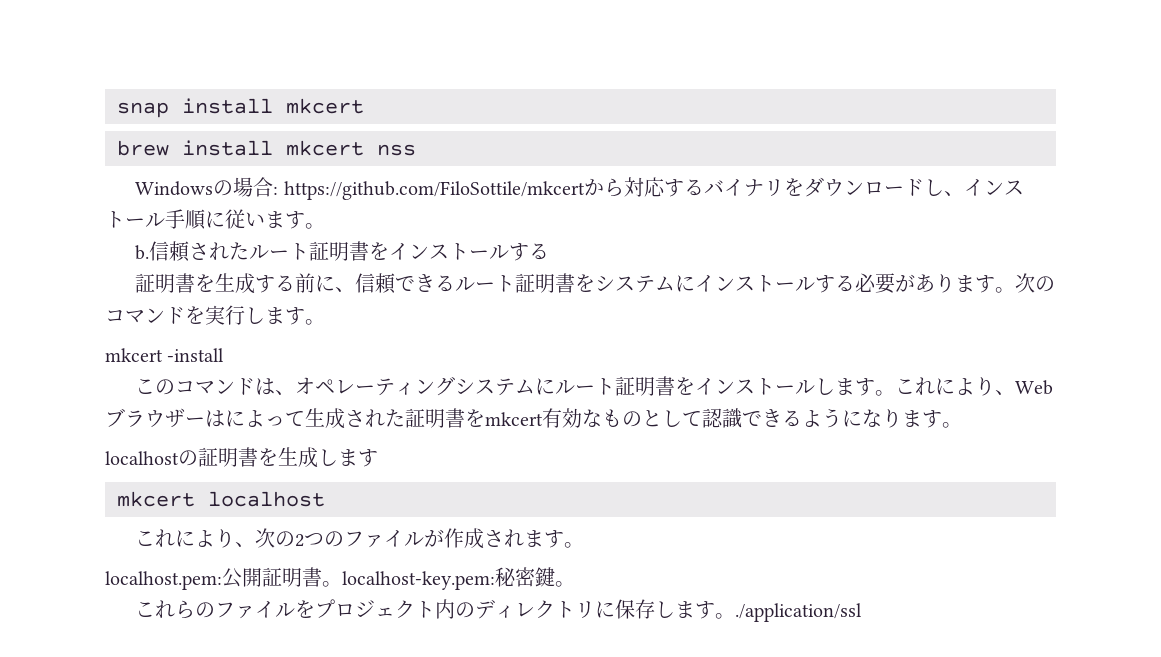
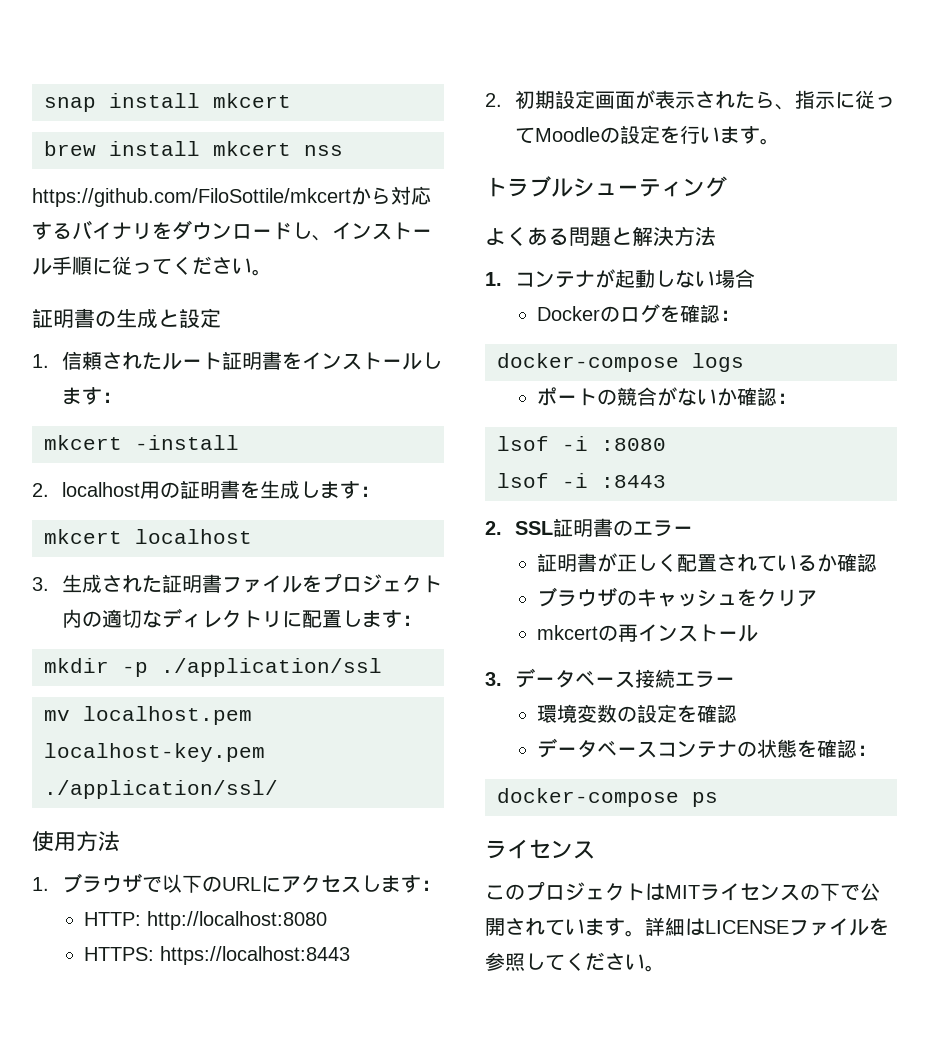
[135,177,279,197] Windowsの場合: -> (343, 150) none
[245,211,325,229] [135,245,150,260] います。 // b. -> [132,256,272,276] [32,308,221,328] [32,354,49,368] ってください。 // 証明書の生成と設定 // 1.
[509,243,550,261] [135,273,1056,294] [105,305,325,325] [105,348,225,362] [135,376,1054,396] [105,408,962,429] [105,451,179,465] する // 証明書を生成する前に、信頼できるルート証明書をシステムにインストールする必要があります。次のコマンドを実行します。 // mkcert -install // このコマンドは、オペレーティングシステムにルート証明書をインストールします。これにより、Webブラウザーはによって生成された証明書をmkcert有効なものとして認識できるようになります。 // localhost -> [422,352,443,369] [62,387,123,405] [44,435,239,450] [32,481,161,499] します： // mkcert -install // 2. localhost用
(378, 458) none -> [360,486,381,497] ：
[135,528,585,549] [105,567,575,590] [135,600,216,619] これにより、次の2つのファイルが作成されます。 // localhost.pem:公開証明書。localhost-key.pem:秘密鍵。 // これらの -> [32,574,223,593] 3.生成された証明書
(476, 610) none -> [102,609,163,628] 適切な
[615,599,863,622] 保存します。./application/ssl -> [302,610,423,628] [44,658,382,677] [44,706,252,725] [44,743,265,762] [44,780,278,799] [32,831,120,851] [32,873,442,893] [84,911,328,930] [84,946,351,965] [485,90,896,110] [515,125,781,145] [485,176,727,197] [485,226,716,247] [485,269,756,288] [537,304,741,323] [497,353,744,372] [537,387,798,406] [497,436,666,451] [497,473,666,488] [485,518,694,537] [537,553,878,572] [537,587,818,607] [537,624,759,642] [485,668,736,688] [537,704,738,723] [537,738,878,758] [497,788,718,807] [485,839,595,859] [485,881,880,901] [485,917,889,937] [485,952,665,972] 配置します： // mkdir -p ./application/ssl // mv localhost.pem localhost-key.pem ./application/ssl/ // 使用方法 // 1.ブラウザで以下のURLにアクセスします： // HTTP: http://localhost:8080 // HTTPS: https://localhost:8443 // 2.初期設定画面が表示されたら、指示に従ってMoodleの設定を行います。 // トラブルシューティング // よくある問題と解決方法 // 1.コンテナが起動しない場合 // Dockerのログを確認： // docker-compose logs // ポートの競合がないか確認： // lsof -i :8080 // lsof -i :8443 // 2. SSL証明書のエラー // 証明書が正しく配置されているか確認 // ブラウザのキャッシュをクリア // mkcertの再インストール // 3.データベース接続エラー // 環境変数の設定を確認 // データベースコンテナの状態を確認： // docker-compose ps // ライセンス // このプロジェクトはMITライセンスの下で公開されています。詳細はLICENSEファイルを参照してください。

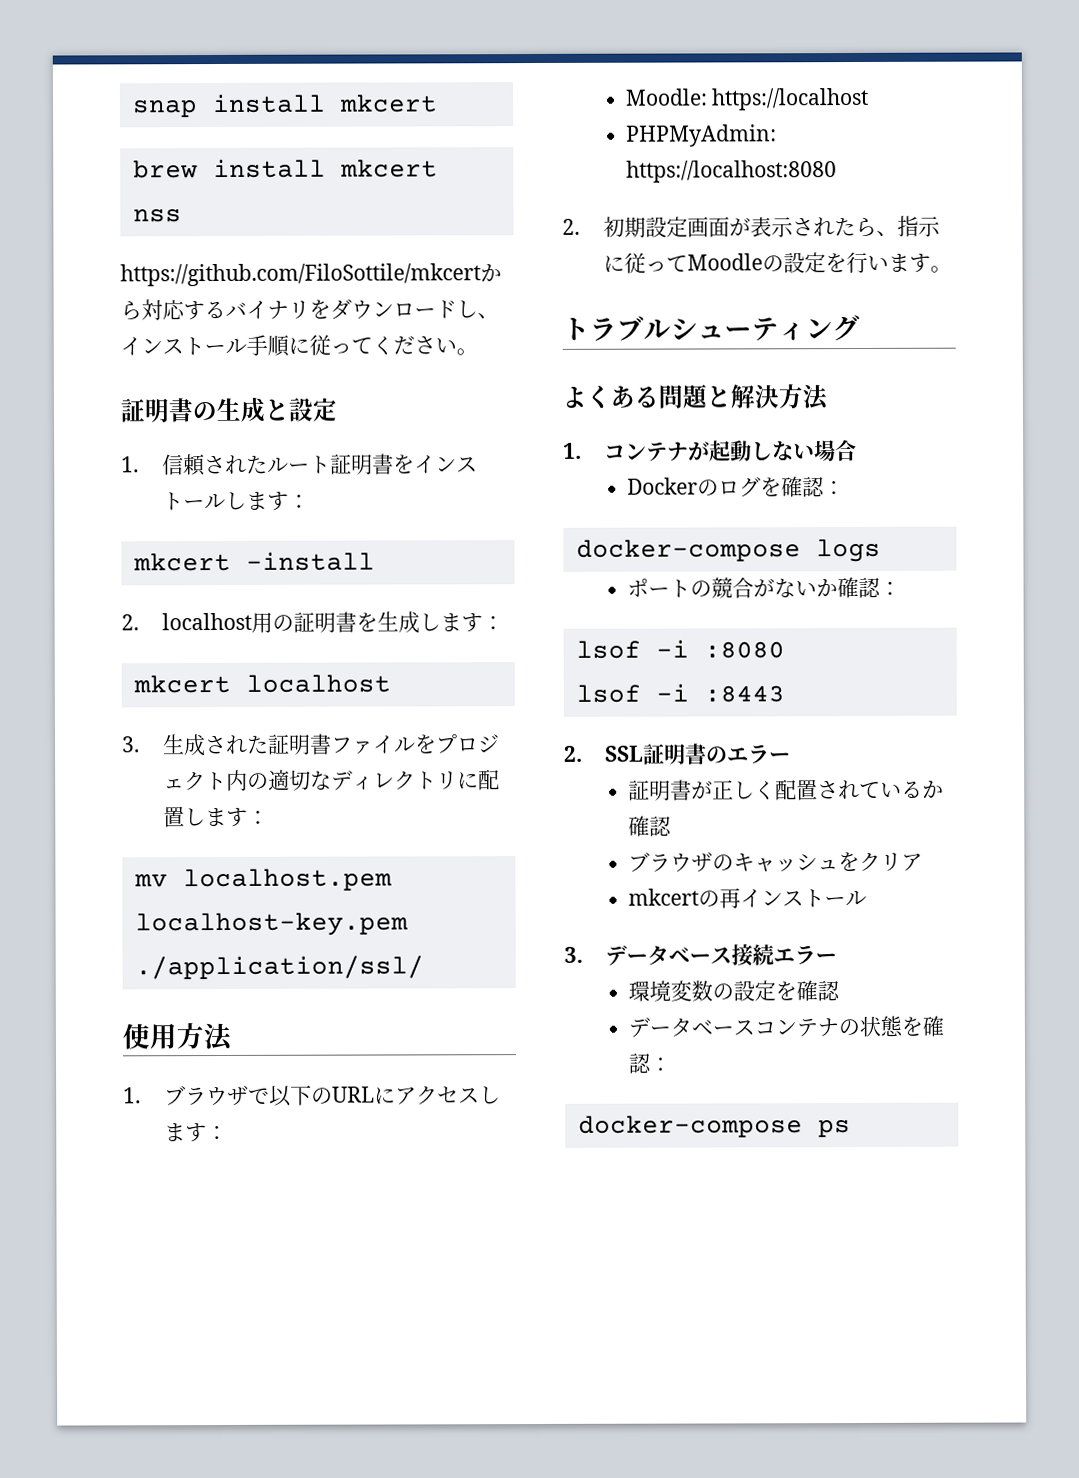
[44,658,382,677] // mkdir -p ./application/ssl -> (269, 816) none
[84,911,328,930] [84,946,351,965] HTTP: http://localhost:8080 // HTTPS: https://localhost:8443 -> [624,87,870,111] [625,124,777,147] [625,160,837,183] Moodle: https://localhost // PHPMyAdmin: https://localhost:8080
[485,839,595,859] [485,881,880,901] [485,917,889,937] [485,952,665,972] // ライセンス // このプロジェクトはMITライセンスの下で公開されています。詳細はLICENSEファイルを参照してください。 -> (851, 1129) none

